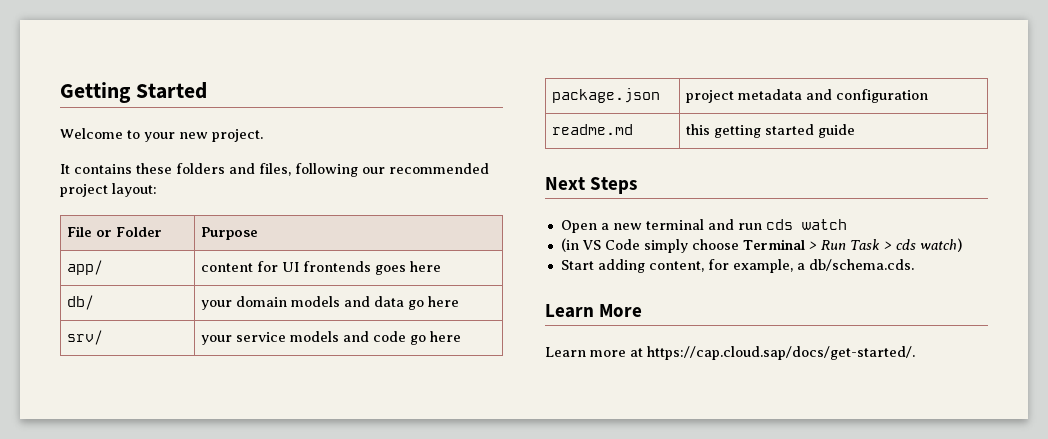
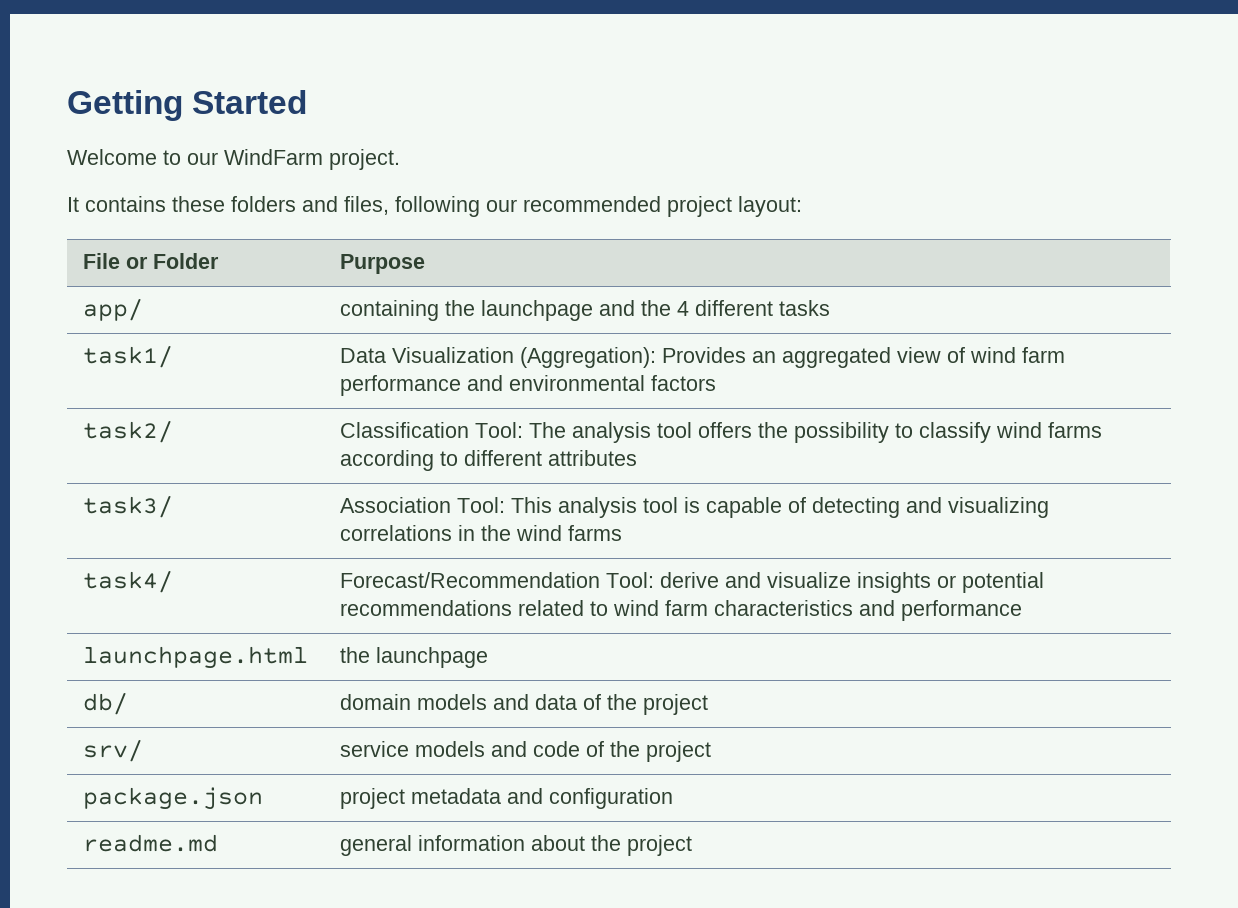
[144,132,208,142] your new -> [187,149,323,165] our WindFarm
[201,261,442,275] content for UI frontends goes here -> [339,300,830,321] [82,345,173,368] [339,347,1065,368] [339,375,716,396] [82,420,173,443] [339,422,1102,443] [339,450,637,471] [82,495,173,518] [339,497,1049,518] [339,525,622,541] [82,570,173,593] [339,572,1044,593] [339,600,1022,621] [82,646,308,669] [339,647,488,668] containing the launchpage and the 4 different tasks // task1/ | Data Visualization (Aggregation): Provides an aggregated view of wind farm performance and environmental factors // task2/ | Classification Tool: The analysis tool offers the possibility to classify wind farms according to different attributes // task3/ | Association Tool: This analysis tool is capable of detecting and visualizing correlations in the wind farms // task4/ | Forecast/Recommendation Tool: derive and visualize insights or potential recommendations related to wind farm characteristics and performance // launchpage.html | the launchpage
[201,300,233,310] your -> (128, 703) none
[408,296,460,310] go here -> [582,694,708,715] of the project
[201,335,233,345] your -> (143, 750) none
[410,331,462,345] go here -> [585,741,711,762] of the project
[686,124,856,138] [545,177,638,194] [560,219,847,233] [560,238,962,253] [560,259,914,273] [545,304,643,318] [545,346,915,360] this getting started guide // Next Steps // Open a new terminal and run cds watch // (in VS Code simply choose Terminal > Run Task > cds watch) // Start adding content, for example, a db/schema.cds. // Learn More // Learn more at https://cap.cloud.sap/docs/get-started/. -> [339,835,692,856] general information about the project

